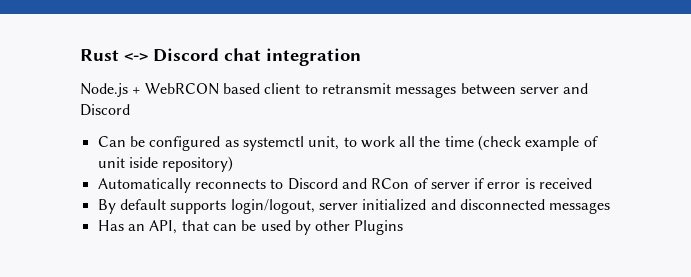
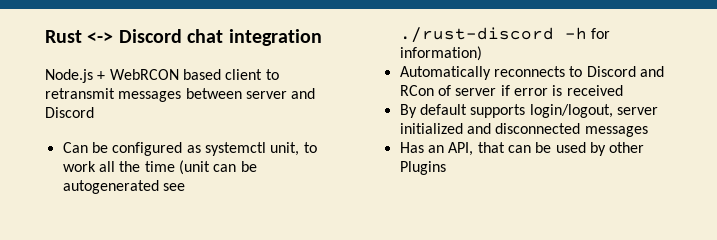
[478,135,598,151] [97,156,234,172] (check example of unit iside repository) -> [178,160,257,175] [62,180,185,194] [399,27,610,43] [399,46,482,61] (unit can be autogenerated see ./rust-discord -h for information)

